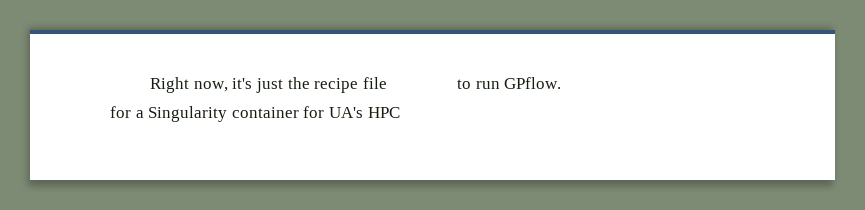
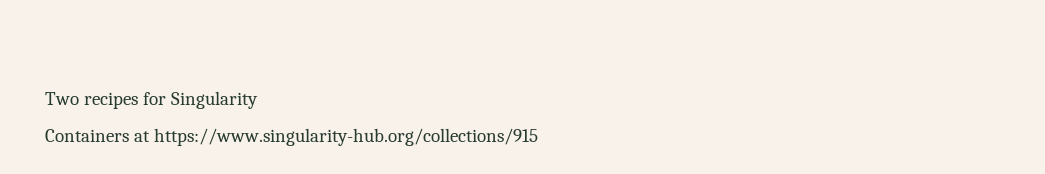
[150,77,387,93] [110,106,400,122] [457,77,562,89] Right now, it's just the recipe file for a Singularity container for UA's HPC to run GPflow. -> [45,91,259,109] [45,128,539,146] Two recipes for Singularity // Containers at https://www.singularity-hub.org/collections/915

